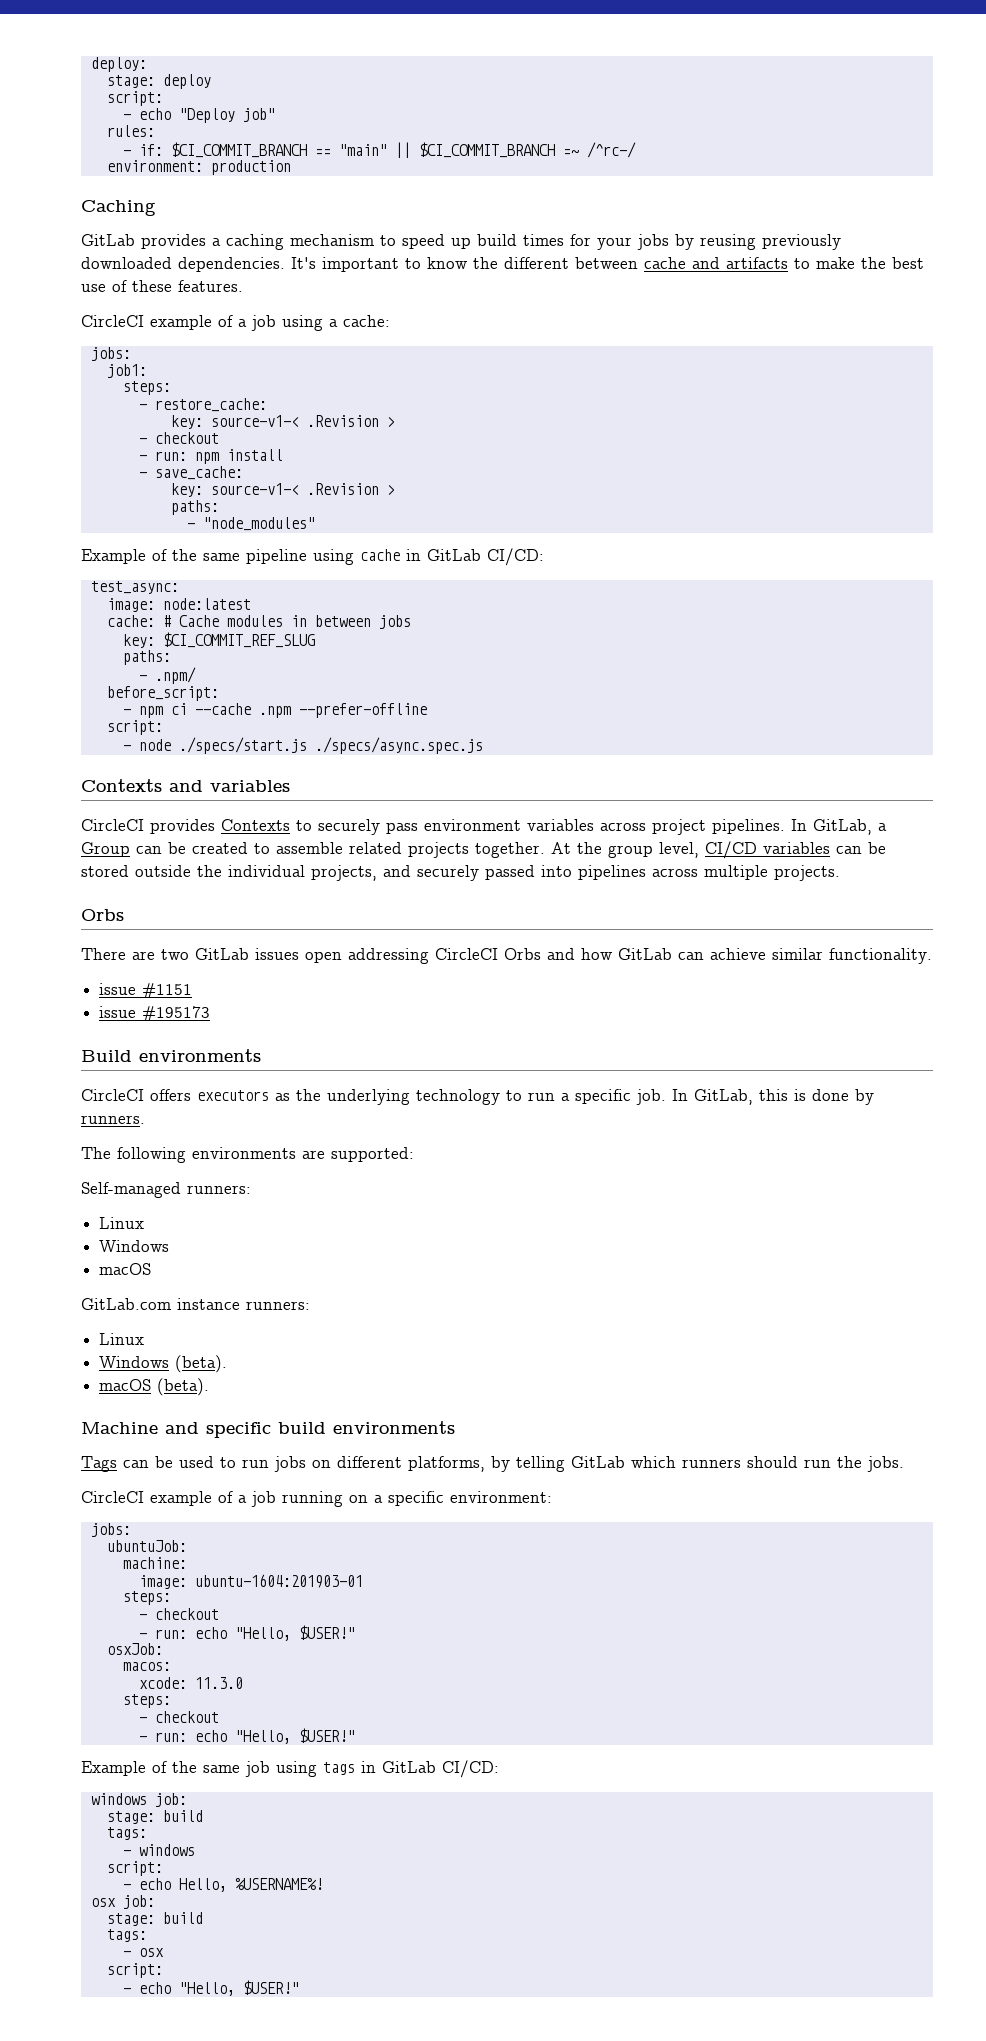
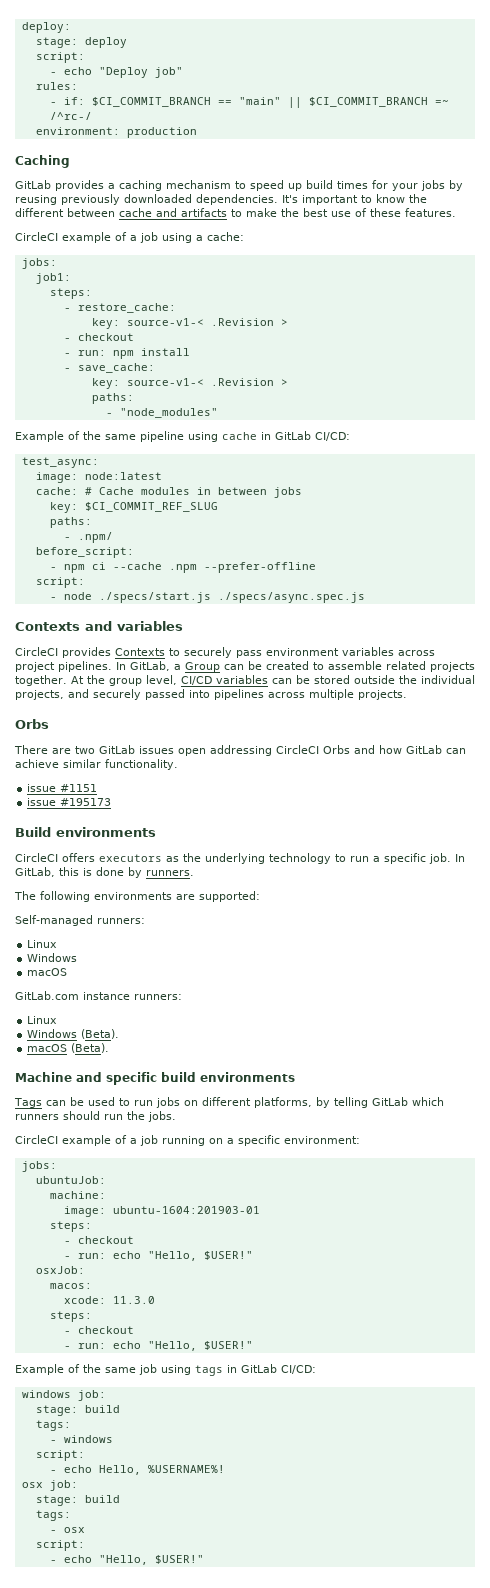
[175,1355,228,1373] [99,1378,210,1396] (beta). // macOS (beta). -> [81,1029,120,1039] [27,1043,110,1053] (Beta). // macOS (Beta).

